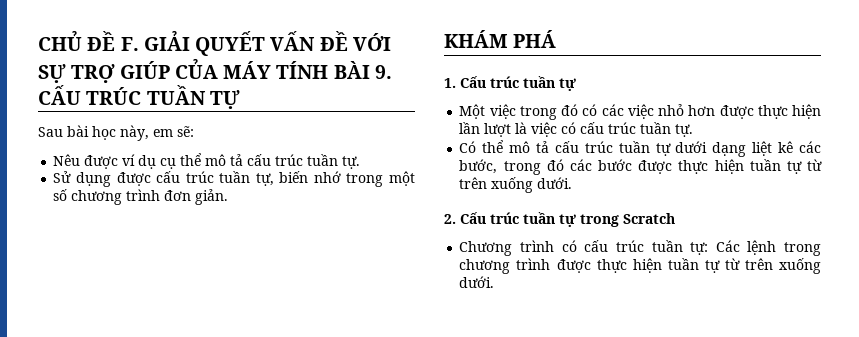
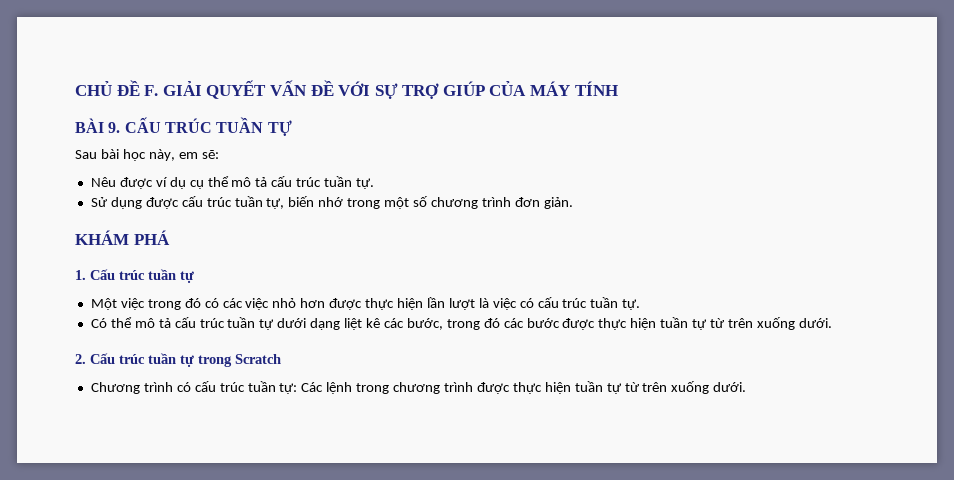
(329, 70) none -> (618, 88) //

